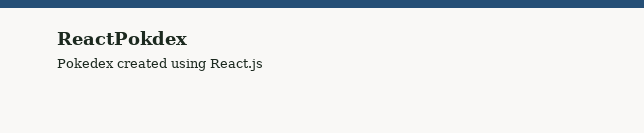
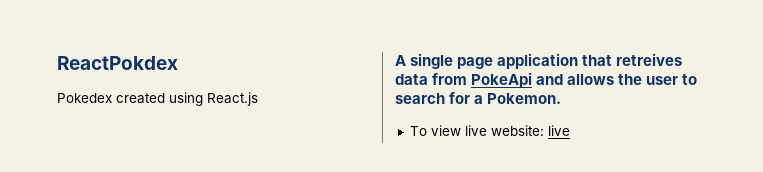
(263, 65) none -> [395,53,683,69] [395,72,698,88] [395,92,562,104] [409,125,570,136] // A single page application that retreives data from PokeApi and allows the user to search for a Pokemon. // To view live website: live

